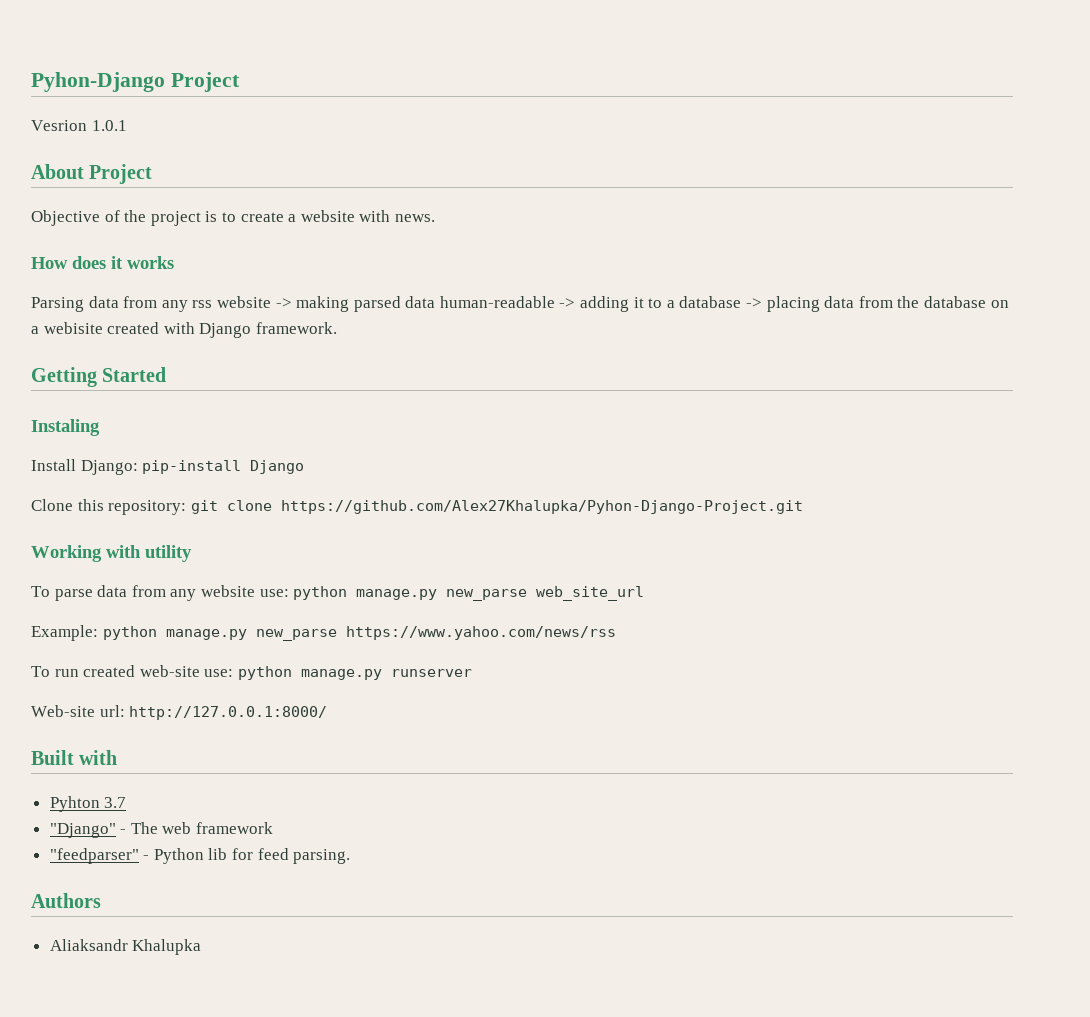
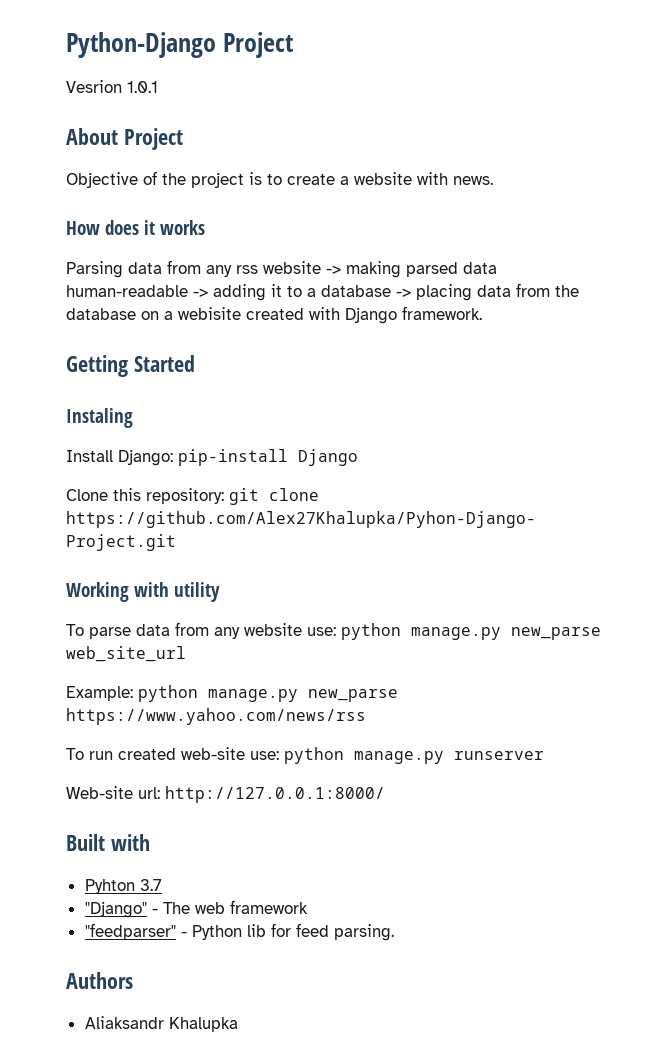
[31,72,165,92] Pyhon-Django -> [66,32,216,58] Python-Django

